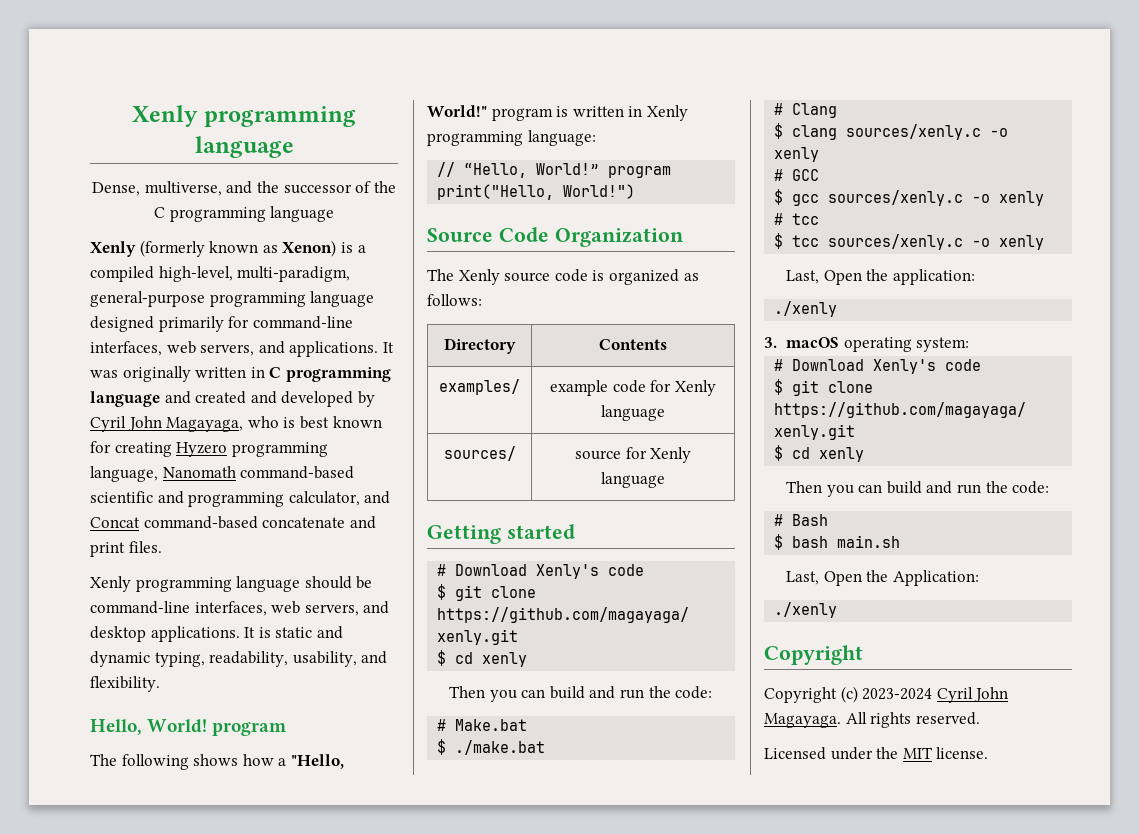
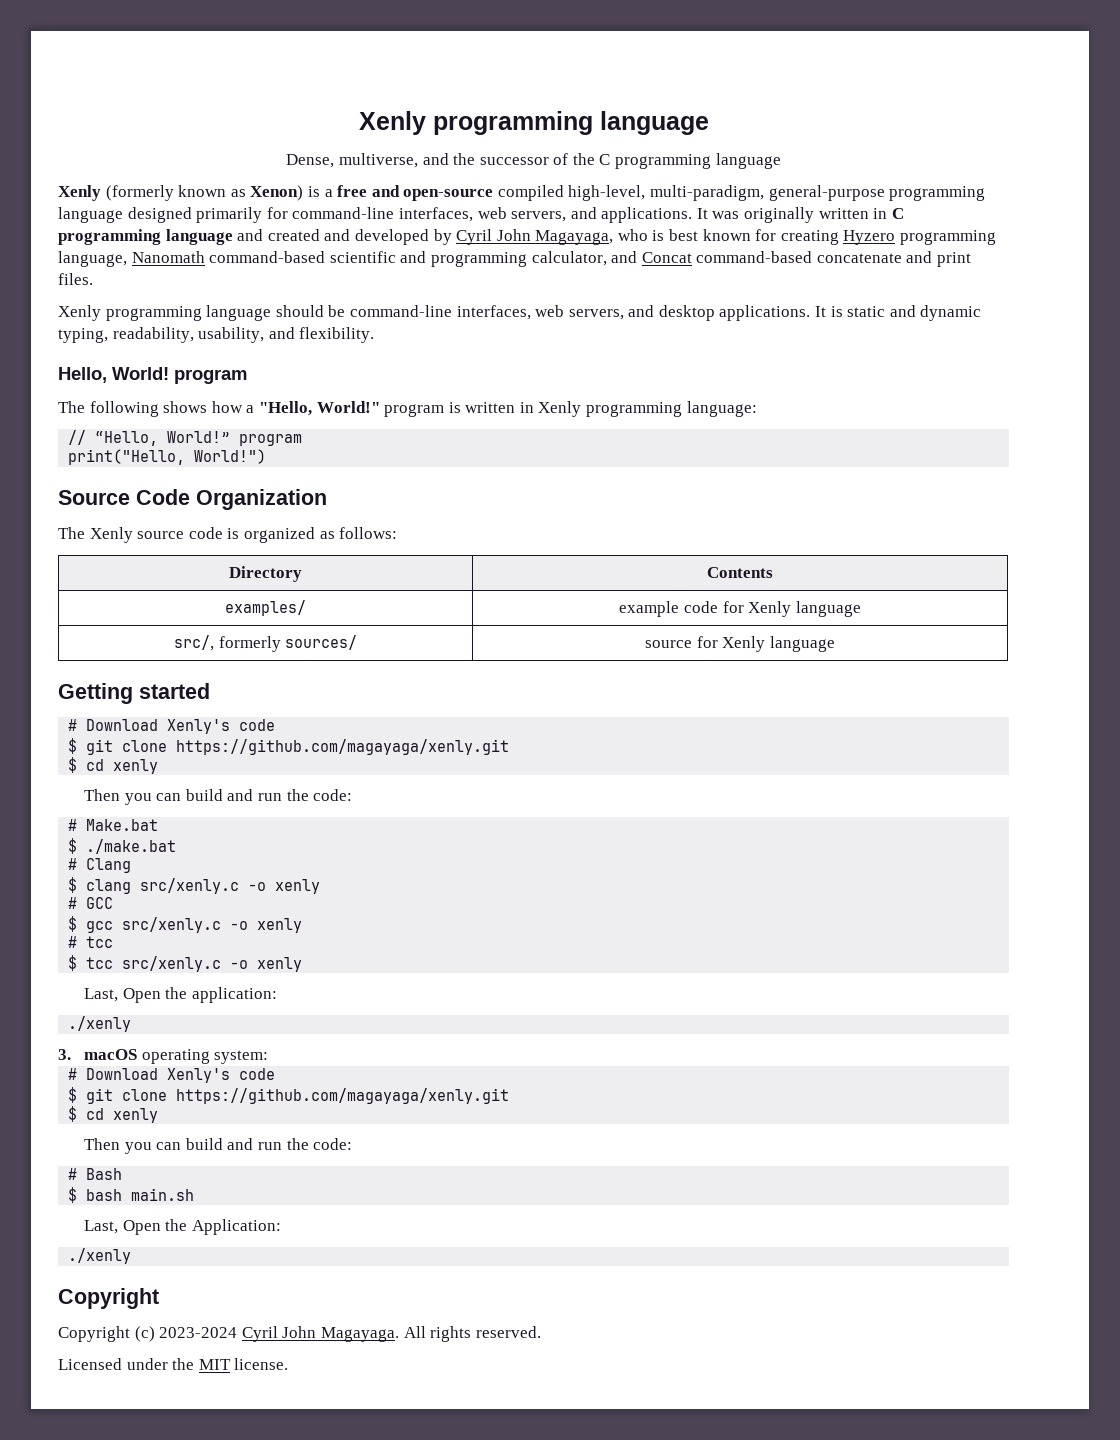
(366, 249) none -> [337,185,494,201] free and open-source
(665, 413) none -> [173,635,281,652] src/, formerly
[846,124,982,140] sources/xenly.c -> [140,878,240,894] src/xenly.c
[828,190,964,206] sources/xenly.c -> [122,917,222,933] src/xenly.c
[828,234,964,250] sources/xenly.c -> [122,956,222,972] src/xenly.c

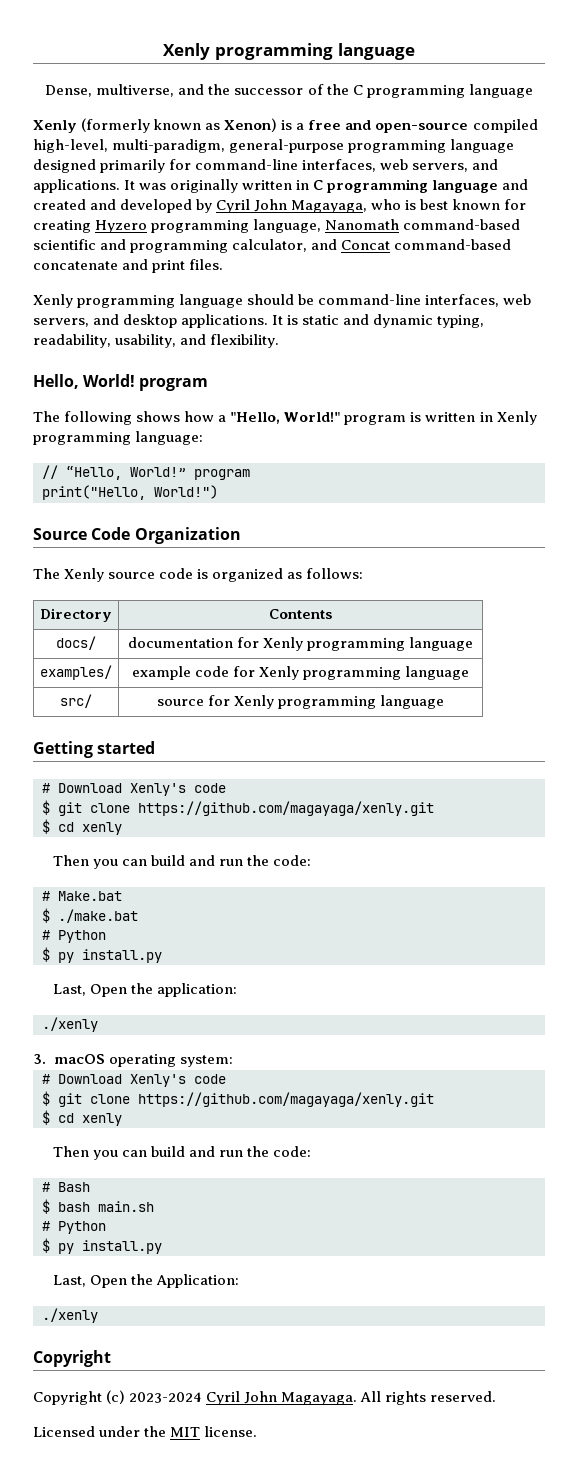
(773, 572) none -> [56,636,96,650] [127,637,474,651] // docs/ | documentation for Xenly programming language
[795,601,861,617] [173,635,358,652] language // src/, formerly sources/ -> [303,666,470,680] [60,694,92,708] programming language // src/
(766, 644) none -> [278,696,377,709] programming
[86,858,132,873] [68,877,321,894] [68,897,114,909] [68,916,303,933] [68,936,114,948] [68,955,303,972] Clang // $ clang src/xenly.c -o xenly // # GCC // $ gcc src/xenly.c -o xenly // # tcc // $ tcc src/xenly.c -o xenly -> [58,930,106,943] [42,947,162,963] Python // $ py install.py
(195, 1194) none -> [42,1221,106,1234] [42,1238,162,1254] // # Python // $ py install.py

